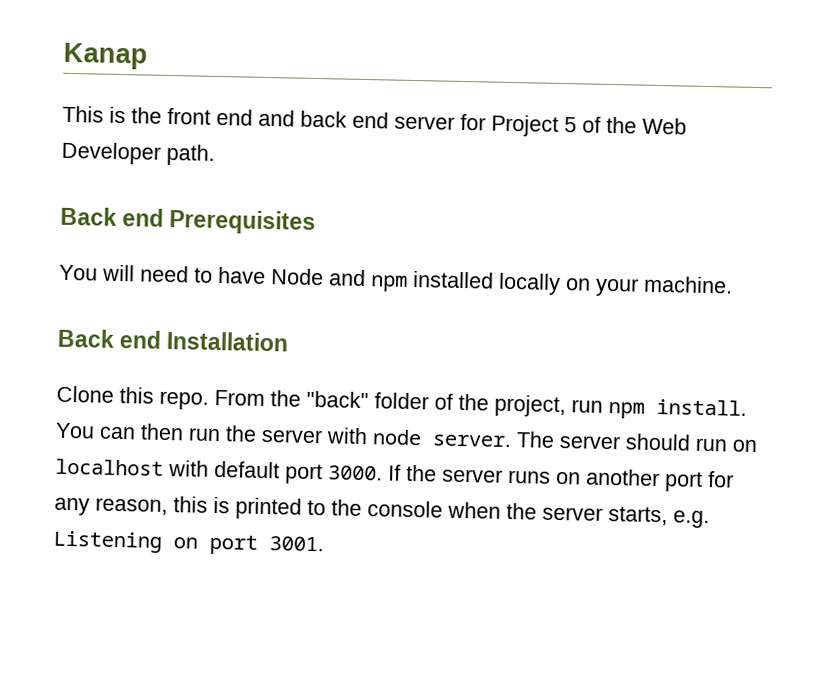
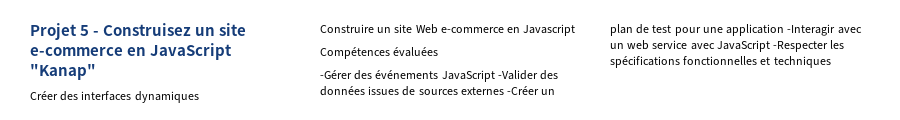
[63,42,148,70] [62,105,687,137] [61,141,215,166] [60,206,317,236] [59,264,733,297] [57,328,290,352] [56,385,747,419] [55,422,757,453] [55,458,734,492] [54,496,710,529] [53,530,324,555] Kanap // This is the front end and back end server for Project 5 of the Web Developer path. // Back end Prerequisites // You will need to have Node and npm installed locally on your machine. // Back end Installation // Clone this repo. From the "back" folder of the project, run npm install. You can then run the server with node server. The server should run on localhost with default port 3000. If the server runs on another port for any reason, this is printed to the console when the server starts, e.g. Listening on port 3001. -> [30,23,247,40] [30,43,233,60] [30,64,96,80] [30,91,199,103] [320,24,576,36] [320,47,439,59] [320,70,559,82] [320,86,556,96] [610,24,862,36] [610,40,845,52] [610,56,831,68] Projet 5 - Construisez un site e-commerce en JavaScript "Kanap" // Créer des interfaces dynamiques // Construire un site Web e-commerce en Javascript // Compétences évaluées // -Gérer des événements JavaScript -Valider des données issues de sources externes -Créer un plan de test pour une application -Interagir avec un web service avec JavaScript -Respecter les spécifications fonctionnelles et techniques

